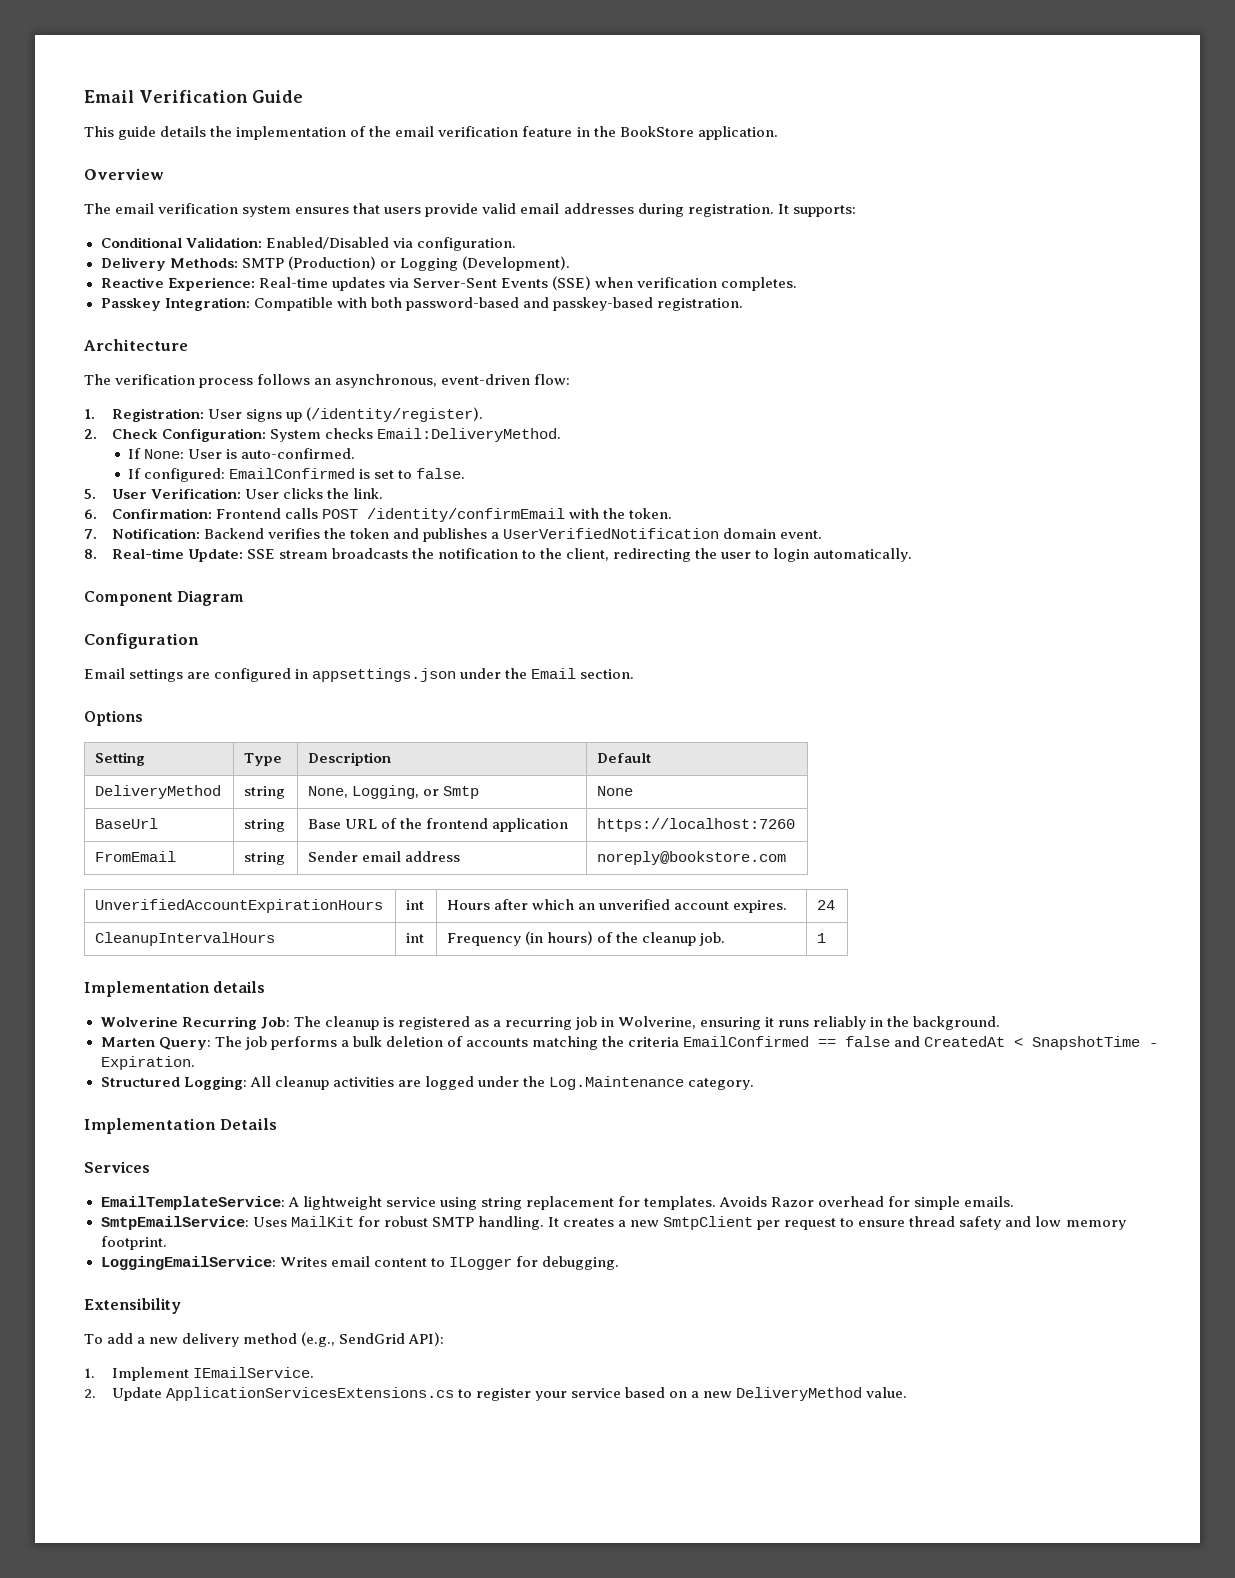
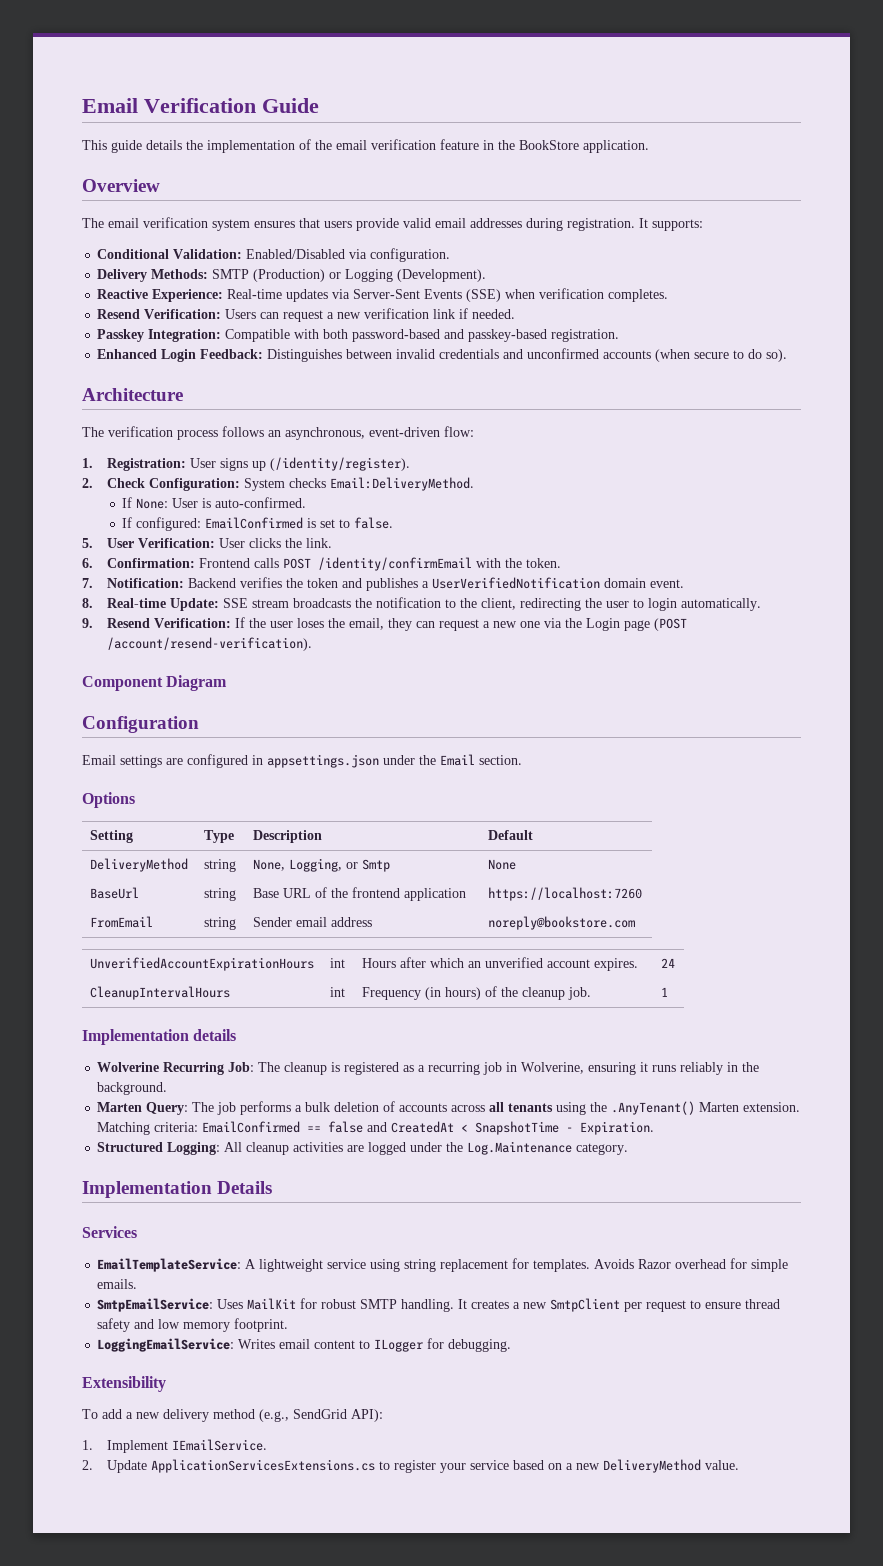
(797, 284) none -> [97,308,516,322] // Resend Verification: Users can request a new verification link if needed.
(743, 304) none -> [97,348,788,362] // Enhanced Login Feedback: Distinguishes between invalid credentials and unconfirmed accounts (when secure to do so).
(913, 555) none -> [82,617,687,631] [106,637,312,651] // 9. Resend Verification: If the user loses the email, they can request a new one via the Login page (POST /account/resend-verification).
[532,1036,680,1050] matching the criteria -> [451,1101,801,1115] [97,1122,199,1135] across all tenants using the .AnyTenant() Marten extension. Matching criteria:

